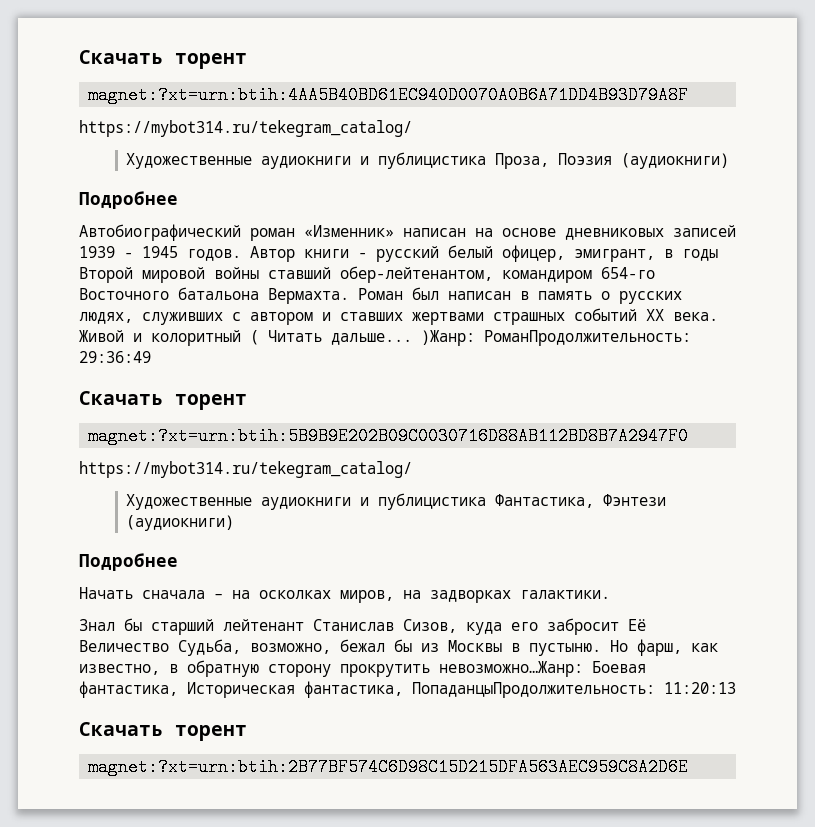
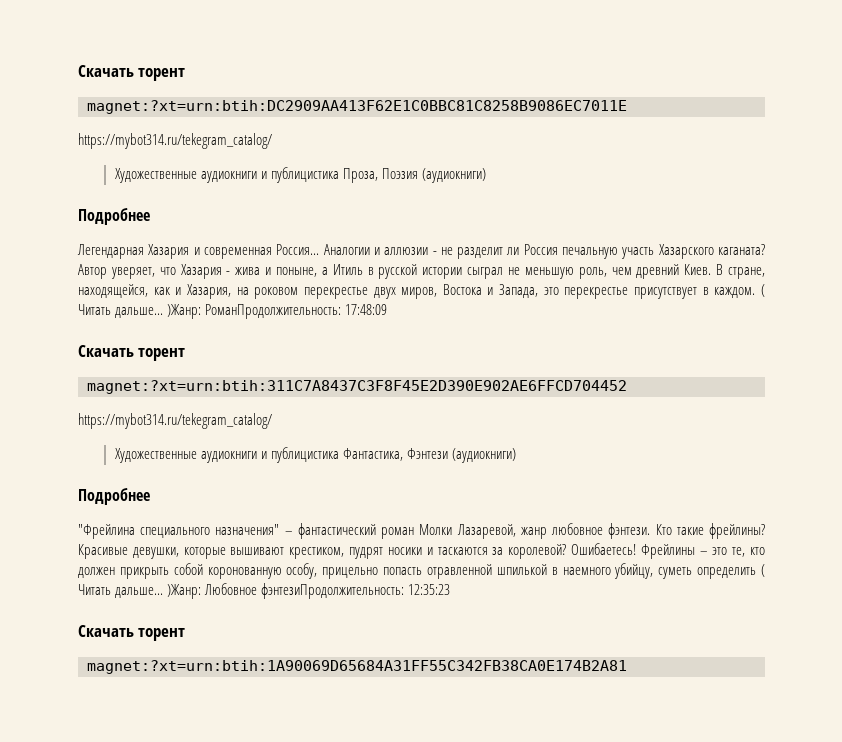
[79,50,247,69] [88,86,689,104] Скачать торент // magnet:?xt=urn:btih:4AA5B40BD61EC940D0070A0B6A71DD4B93D79A8F -> [78,65,186,81] [87,100,627,114] Скачать торент // magnet:?xt=urn:btih:DC2909AA413F62E1C0BBC81C8258B9086EC7011E
[79,224,736,241] [79,245,718,262] [79,266,655,283] [79,287,682,304] [79,308,718,325] [79,330,241,346] Автобиографический роман «Изменник» написан на основе дневниковых записей 1939 - 1945 годов. Автор книги - русский белый офицер, эмигрант, в годы Второй мировой войны ставший обер-лейтенантом, командиром 654-го Восточного батальона Вермахта. Роман был написан в память о русских людях, служивших с автором и ставших жертвами страшных событий ХХ века. Живой и колоритный -> [77,244,765,259] [78,264,765,279] [78,284,756,299] Легендарная Хазария и современная Россия... Аналогии и аллюзии - не разделит ли Россия печальную участь Хазарского каганата? Автор уверяет, что Хазария - жива и поныне, а Итиль в русской истории сыграл не меньшую роль, чем древний Киев. В стране, находящейся, как и Хазария, на роковом перекрестье двух миров, Востока и Запада, это перекрестье присутствует в каждом.
[79,351,151,363] [79,391,247,410] [88,427,689,445] 29:36:49 // Скачать торент // magnet:?xt=urn:btih:5B9B9E202B09C0030716D88AB112BD8B7A2947F0 -> [345,304,388,315] [78,345,186,361] [87,380,627,394] 17:48:09 // Скачать торент // magnet:?xt=urn:btih:311C7A8437C3F8F45E2D390E902AE6FFCD704452
[79,587,610,603] [79,618,646,635] [79,639,718,656] [79,660,646,677] [79,681,736,698] [79,722,247,741] [88,758,689,776] Начать сначала – на осколках миров, на задворках галактики. // Знал бы старший лейтенант Станислав Сизов, куда его забросит Её Величество Судьба, возможно, бежал бы из Москвы в пустыню. Но фарш, как известно, в обратную сторону прокрутить невозможно…Жанр: Боевая фантастика, Историческая фантастика, ПопаданцыПродолжительность: 11:20:13 // Скачать торент // magnet:?xt=urn:btih:2B77BF574C6D98C15D215DFA563AEC959C8A2D6E -> [78,523,766,539] [78,543,765,559] [78,563,766,579] [78,583,451,599] [78,625,186,641] [87,660,627,674] "Фрейлина специального назначения" – фантастический роман Молки Лазаревой, жанр любовное фэнтези. Кто такие фрейлины? Красивые девушки, которые вышивают крестиком, пудрят носики и таскаются за королевой? Ошибаетесь! Фрейлины – это те, кто должен прикрыть собой коронованную особу, прицельно попасть отравленной шпилькой в наемного убийцу, суметь определить ( Читать дальше... )Жанр: Любовное фэнтезиПродолжительность: 12:35:23 // Скачать торент // magnet:?xt=urn:btih:1A90069D65684A31FF55C342FB38CA0E174B2A81

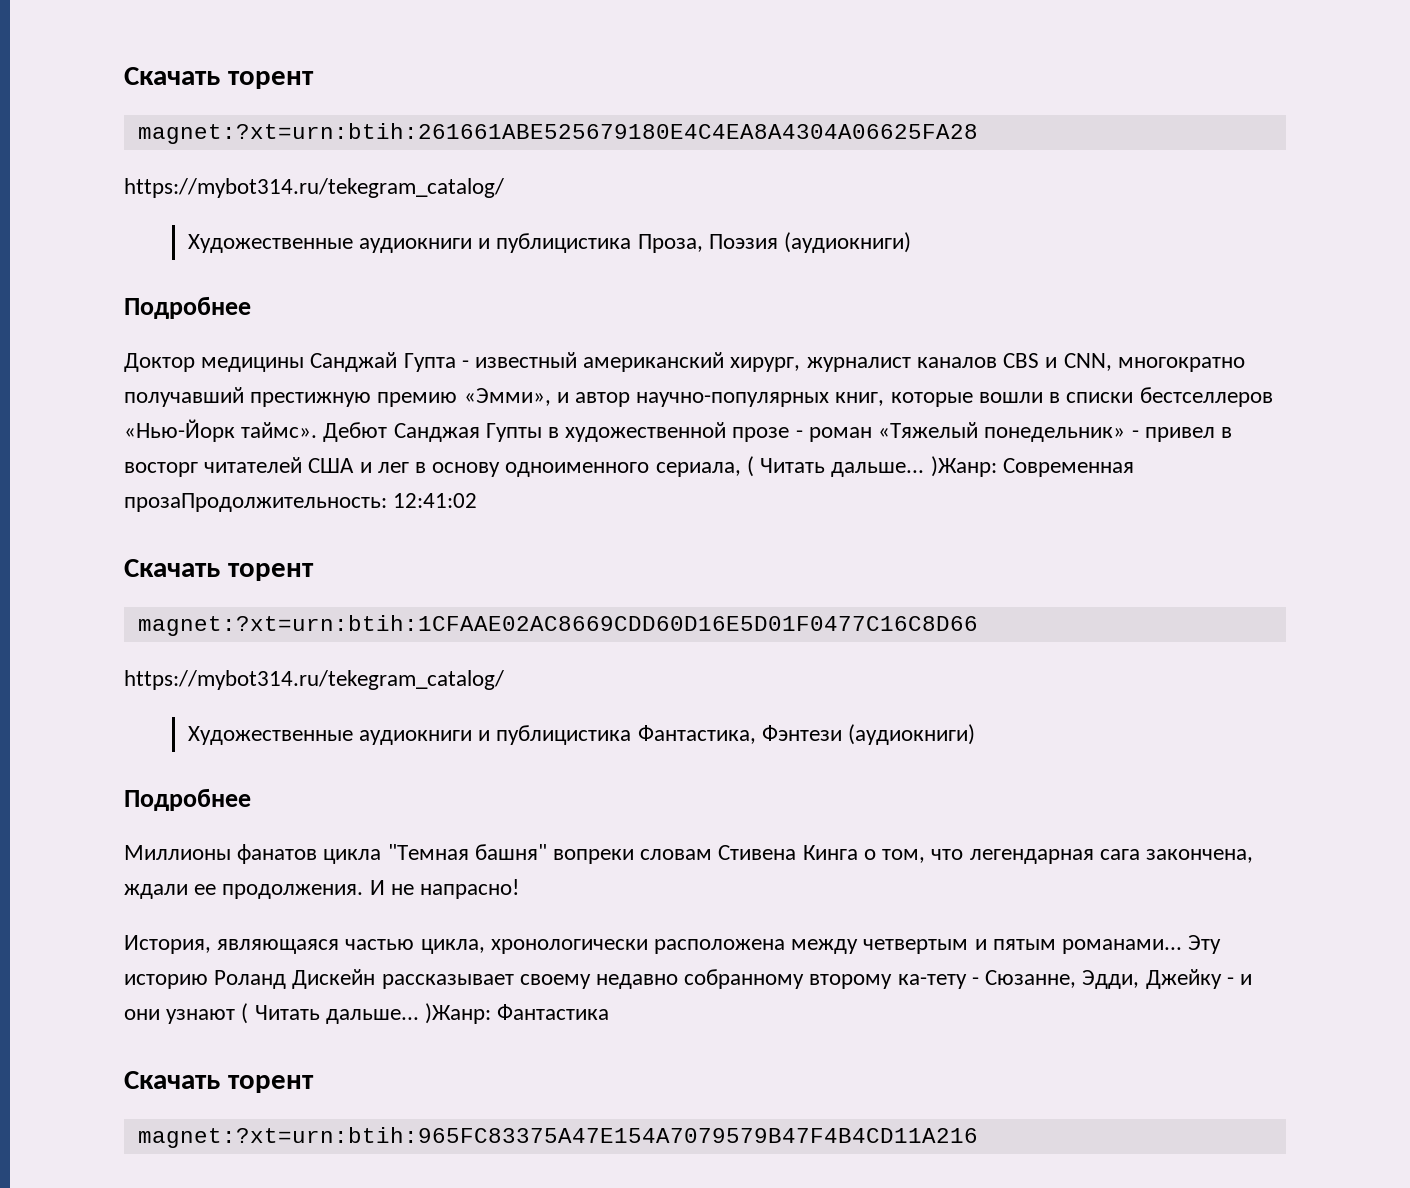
[78,65,186,81] [87,100,627,114] Скачать торент // magnet:?xt=urn:btih:DC2909AA413F62E1C0BBC81C8258B9086EC7011E -> [124,67,314,89] [137,123,978,144] Скачать торент // magnet:?xt=urn:btih:261661ABE525679180E4C4EA8A4304A06625FA28
[77,244,765,259] [78,264,765,279] [78,284,765,299] [78,304,388,319] [78,345,186,361] [87,380,627,394] Легендарная Хазария и современная Россия... Аналогии и аллюзии - не разделит ли Россия печальную участь Хазарского каганата? Автор уверяет, что Хазария - жива и поныне, а Итиль в русской истории сыграл не меньшую роль, чем древний Киев. В стране, находящейся, как и Хазария, на роковом перекрестье двух миров, Востока и Запада, это перекрестье присутствует в каждом. ( Читать дальше... )Жанр: РоманПродолжительность: 17:48:09 // Скачать торент // magnet:?xt=urn:btih:311C7A8437C3F8F45E2D390E902AE6FFCD704452 -> [124,352,1245,372] [124,387,1273,407] [124,419,1232,442] [124,456,1134,477] [124,493,478,512] [124,559,314,581] [137,615,978,636] Доктор медицины Санджай Гупта - известный американский хирург, журналист каналов CBS и CNN, многократно получавший престижную премию «Эмми», и автор научно-популярных книг, которые вошли в списки бестселлеров «Нью-Йорк таймс». Дебют Санджая Гупты в художественной прозе - роман «Тяжелый понедельник» - привел в восторг читателей США и лег в основу одноименного сериала, ( Читать дальше... )Жанр: Современная прозаПродолжительность: 12:41:02 // Скачать торент // magnet:?xt=urn:btih:1CFAAE02AC8669CDD60D16E5D01F0477C16C8D66
[78,523,766,539] [78,543,765,559] [78,563,766,579] [78,583,451,599] [78,625,186,641] [87,660,627,674] "Фрейлина специального назначения" – фантастический роман Молки Лазаревой, жанр любовное фэнтези. Кто такие фрейлины? Красивые девушки, которые вышивают крестиком, пудрят носики и таскаются за королевой? Ошибаетесь! Фрейлины – это те, кто должен прикрыть собой коронованную особу, прицельно попасть отравленной шпилькой в наемного убийцу, суметь определить ( Читать дальше... )Жанр: Любовное фэнтезиПродолжительность: 12:35:23 // Скачать торент // magnet:?xt=urn:btih:1A90069D65684A31FF55C342FB38CA0E174B2A81 -> [124,844,1253,864] [124,879,520,899] [124,935,1222,954] [124,969,1252,989] [124,1003,610,1024] [124,1071,314,1093] [137,1127,978,1148] Миллионы фанатов цикла "Темная башня" вопреки словам Стивена Кинга о том, что легендарная сага закончена, ждали ее продолжения. И не напрасно! // История, являющаяся частью цикла, хронологически расположена между четвертым и пятым романами... Эту историю Роланд Дискейн рассказывает своему недавно собранному второму ка-тету - Сюзанне, Эдди, Джейку - и они узнают ( Читать дальше... )Жанр: Фантастика // Скачать торент // magnet:?xt=urn:btih:965FC83375A47E154A7079579B47F4B4CD11A216

